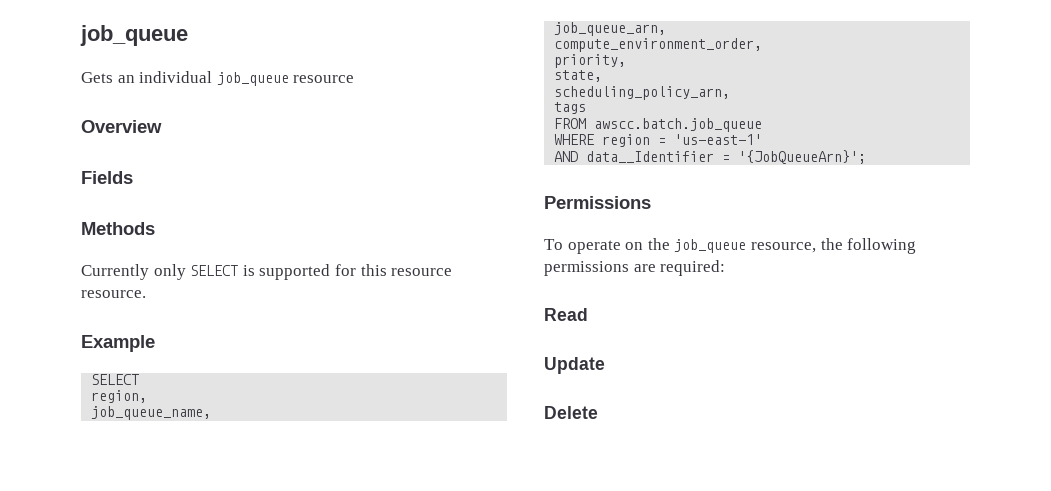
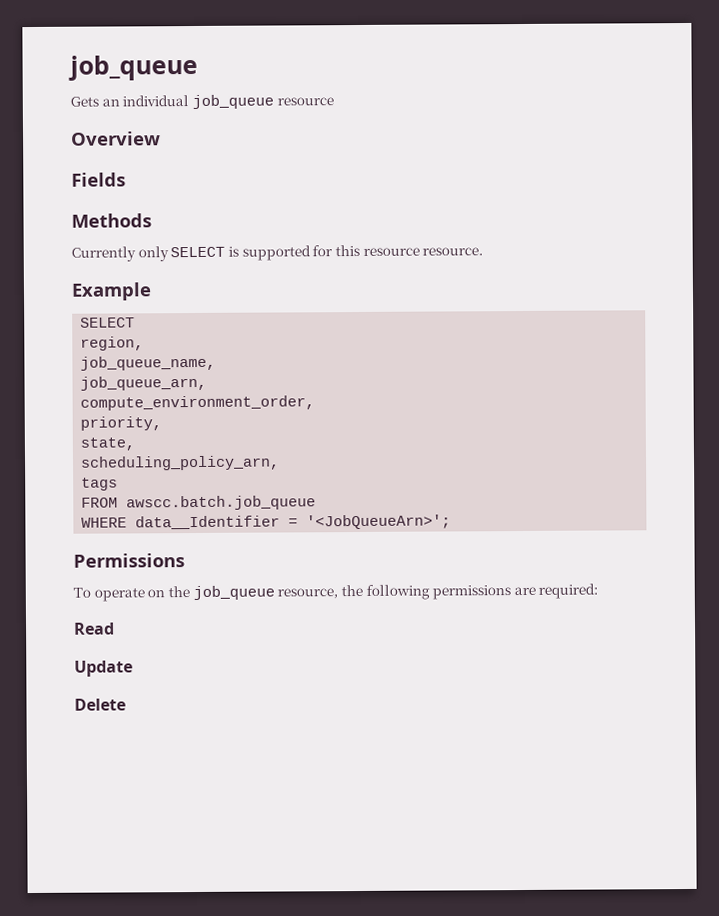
[602,134,763,147] [554,151,579,162] region = 'us-east-1' // AND -> (128, 522) none
[738,150,867,164] '{JobQueueArn}'; -> [306,514,452,530] '<JobQueueArn>';

